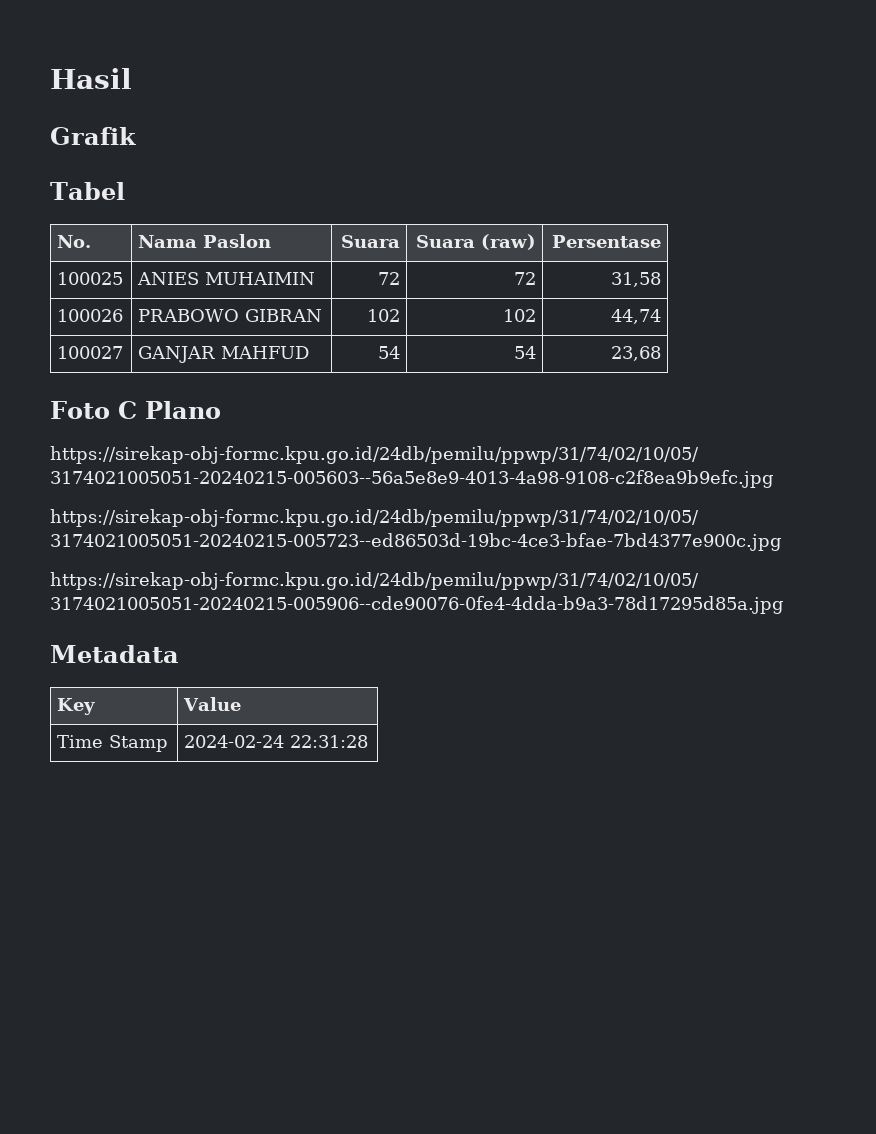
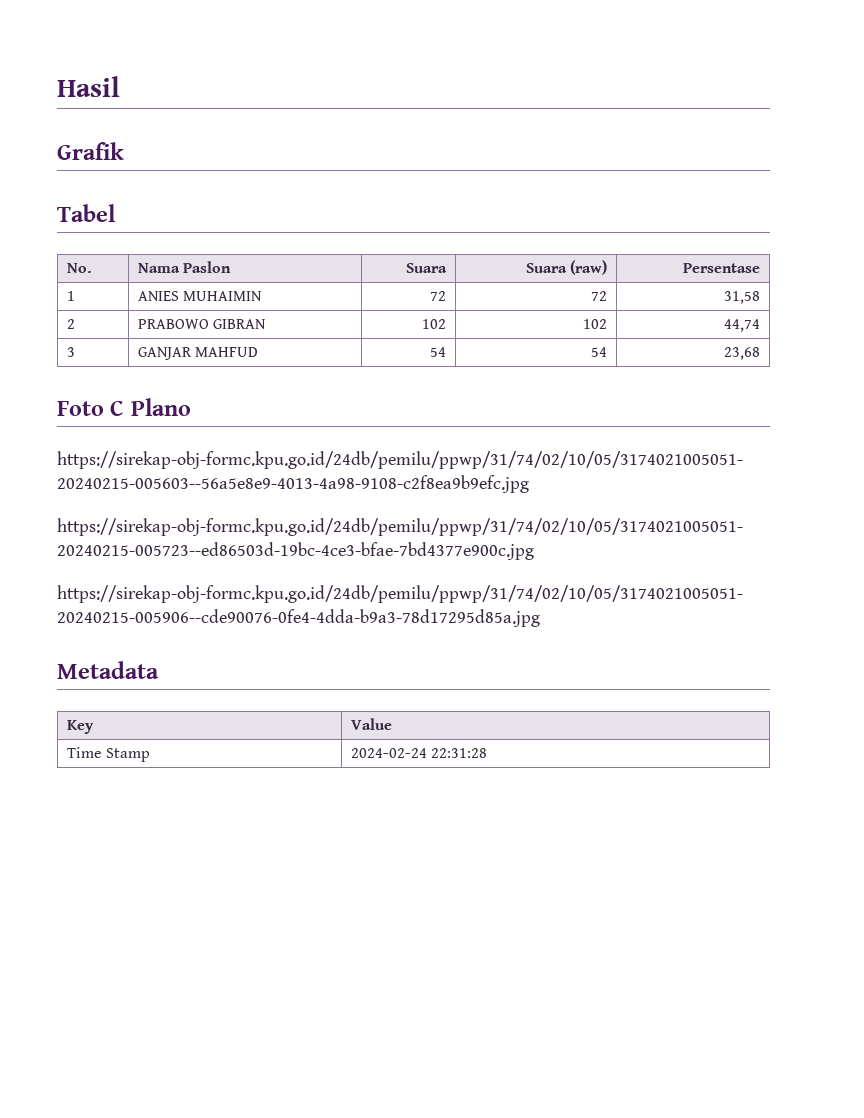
[57,272,124,285] 100025 -> [66,291,75,301] 1
[57,309,124,322] 100026 -> [66,319,75,329] 2
[57,346,124,359] 100027 -> [66,347,75,357] 3

